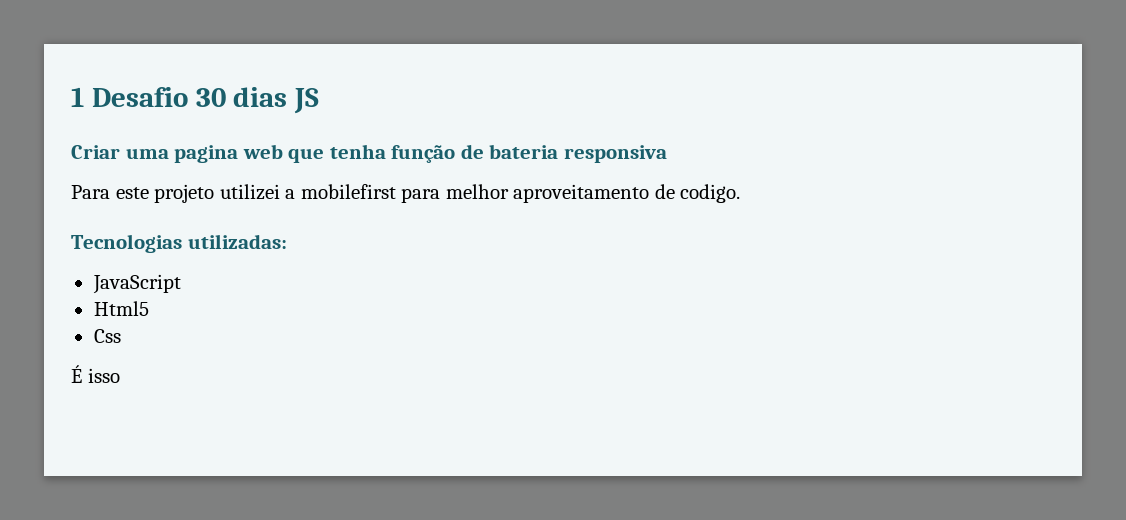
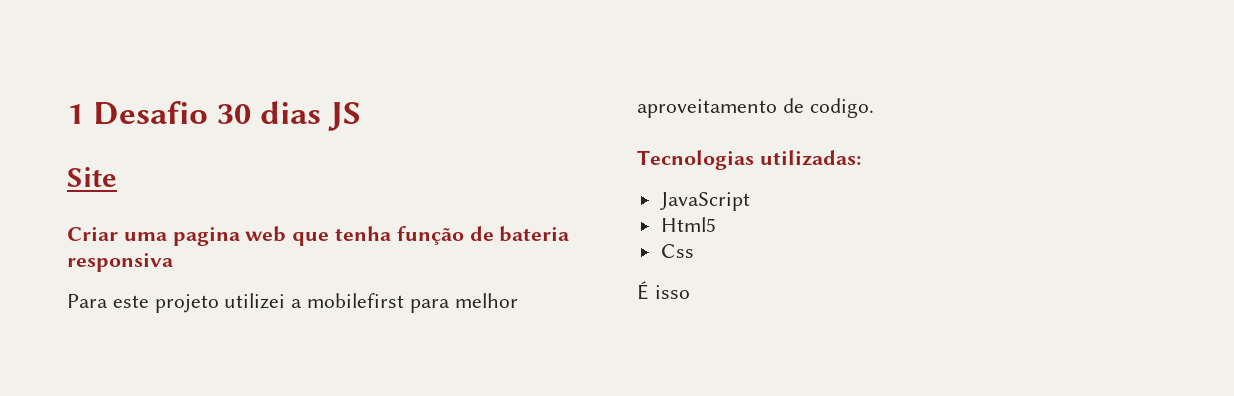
(320, 101) none -> [67,167,117,187] // Site

